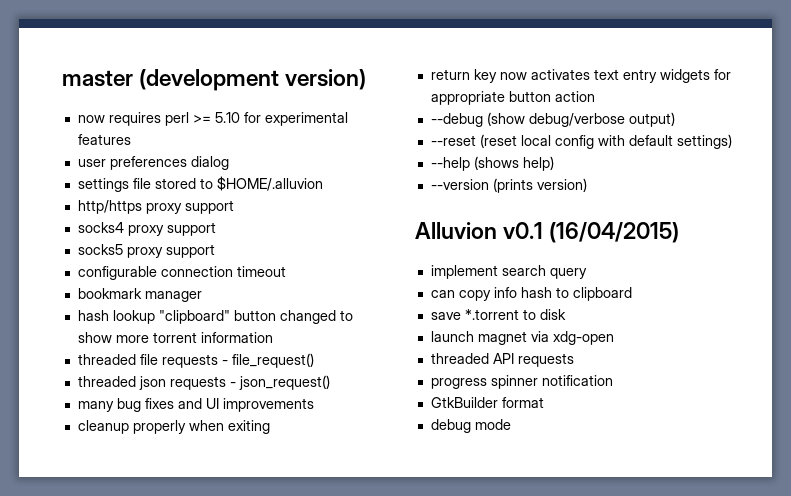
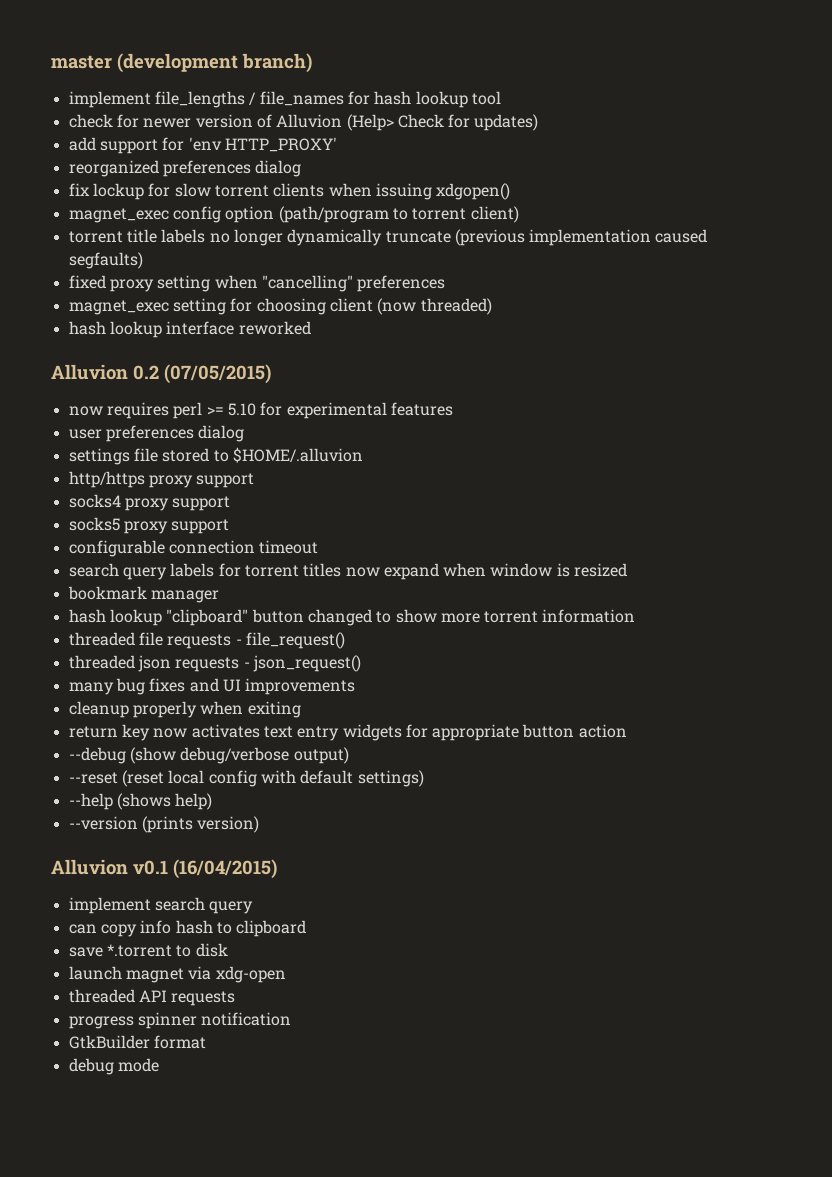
[285,69,367,90] version) -> [242,53,312,73] [68,91,501,108] [68,114,539,131] [68,137,337,154] [68,160,302,177] [68,183,511,200] [68,206,519,223] [68,229,708,246] [68,252,143,269] [68,275,446,292] [68,298,492,315] [68,321,311,338] [51,364,271,384] branch) // implement file_lengths / file_names for hash lookup tool // check for newer version of Alluvion (Help> Check for updates) // add support for 'env HTTP_PROXY' // reorganized preferences dialog // fix lockup for slow torrent clients when issuing xdgopen() // magnet_exec config option (path/program to torrent client) // torrent title labels no longer dynamically truncate (previous implementation caused segfaults) // fixed proxy setting when "cancelling" preferences // magnet_exec setting for choosing client (now threaded) // hash lookup interface reworked // Alluvion 0.2 (07/05/2015)
(286, 271) none -> [68,563,628,580] // search query labels for torrent titles now expand when window is resized

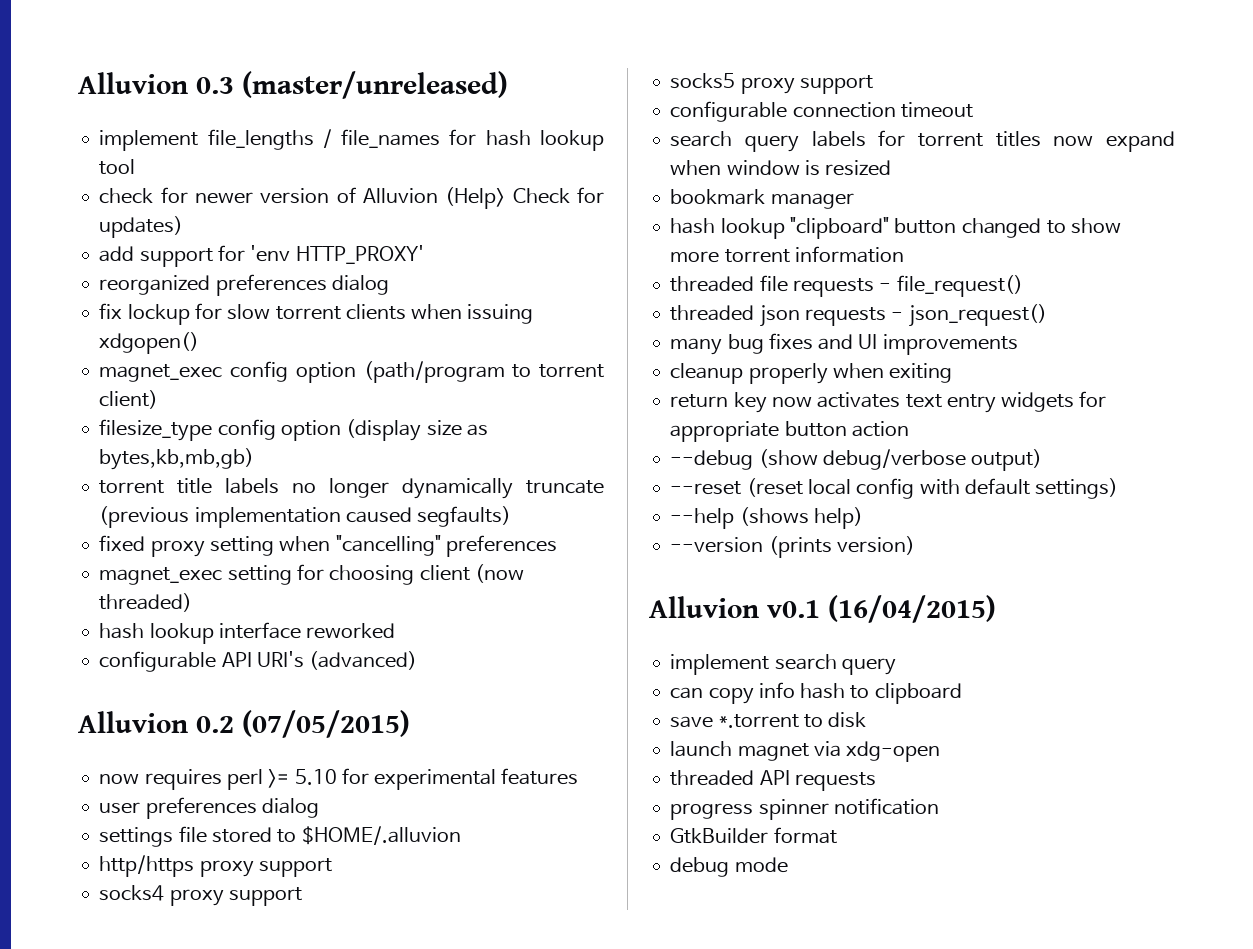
[51,53,312,73] master (development branch) -> [78,71,508,99] Alluvion 0.3 (master/unreleased)
(519, 214) none -> [99,419,488,441] [99,448,255,470] // filesize_type config option (display size as bytes,kb,mb,gb)
(311, 328) none -> [99,651,418,672] // configurable API URI's (advanced)

